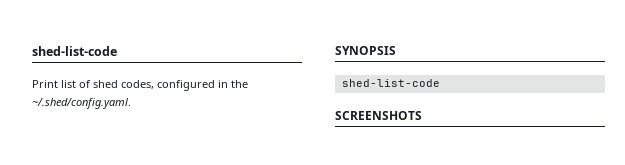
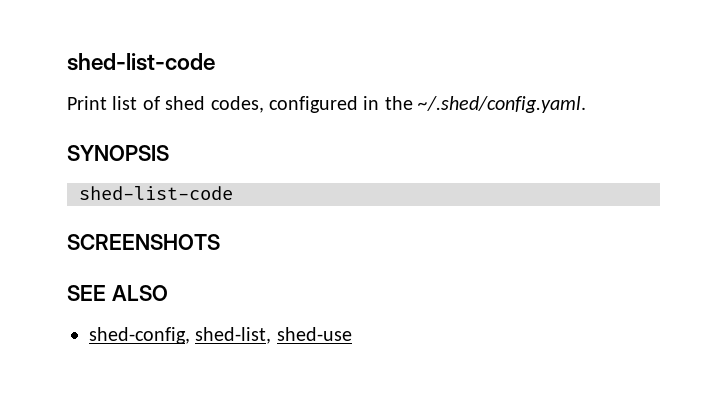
(422, 115) none -> [67,285,168,301] [89,327,352,344] // SEE ALSO // shed-config, shed-list, shed-use

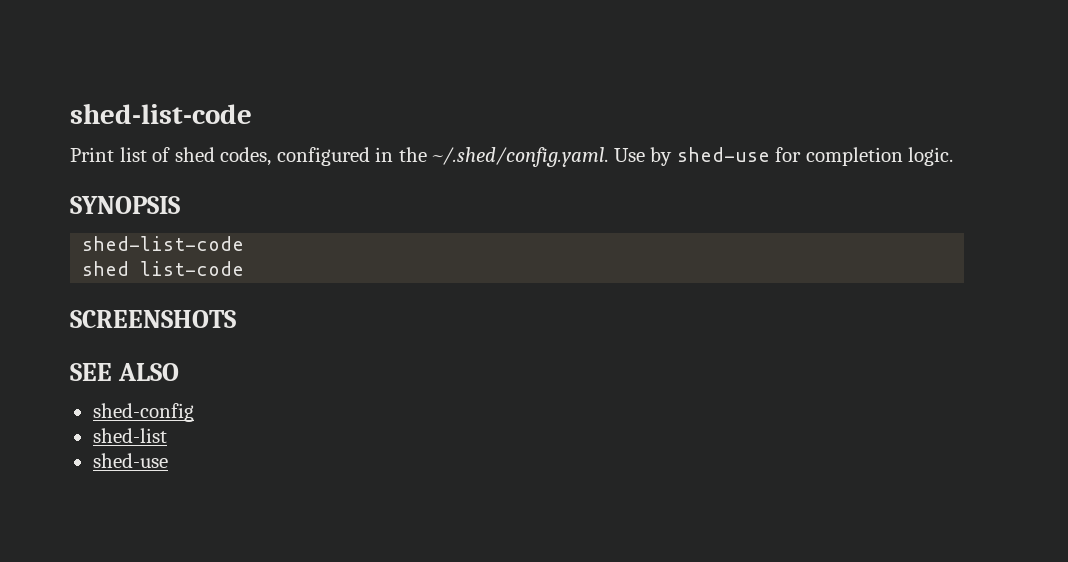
(587, 104) none -> [613,147,954,166] Use by shed-use for completion logic.
(233, 193) none -> [82,261,245,276] // shed list-code
[89,327,272,344] shed-config, shed-list, -> [92,403,194,422] [92,428,167,443] shed-config // shed-list //

